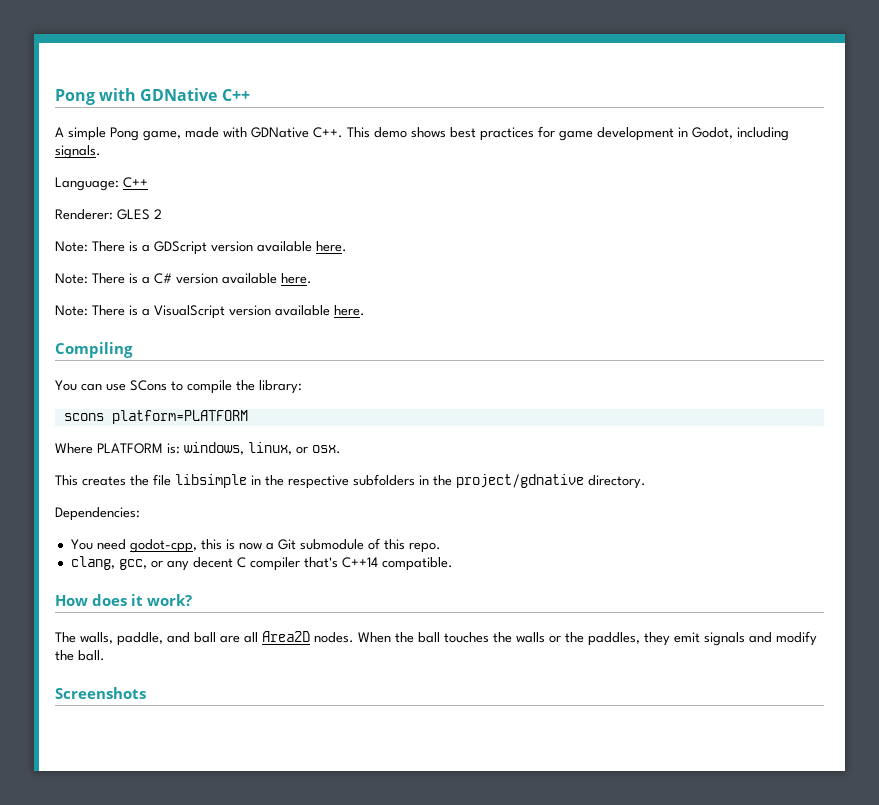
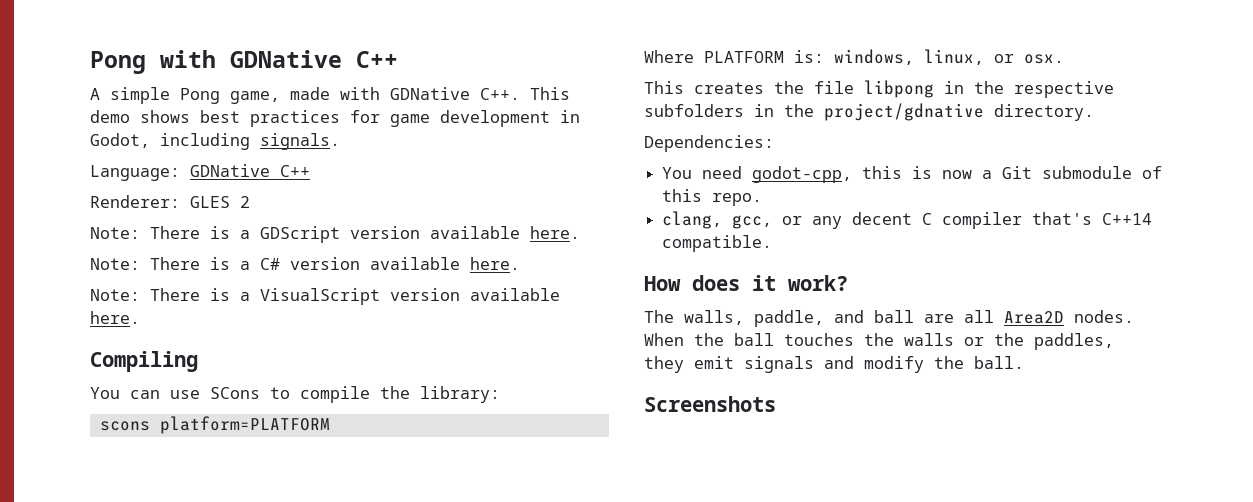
(119, 184) none -> [190,164,270,177] GDNative
[175,474,247,488] libsimple -> [864,80,934,98] libpong

